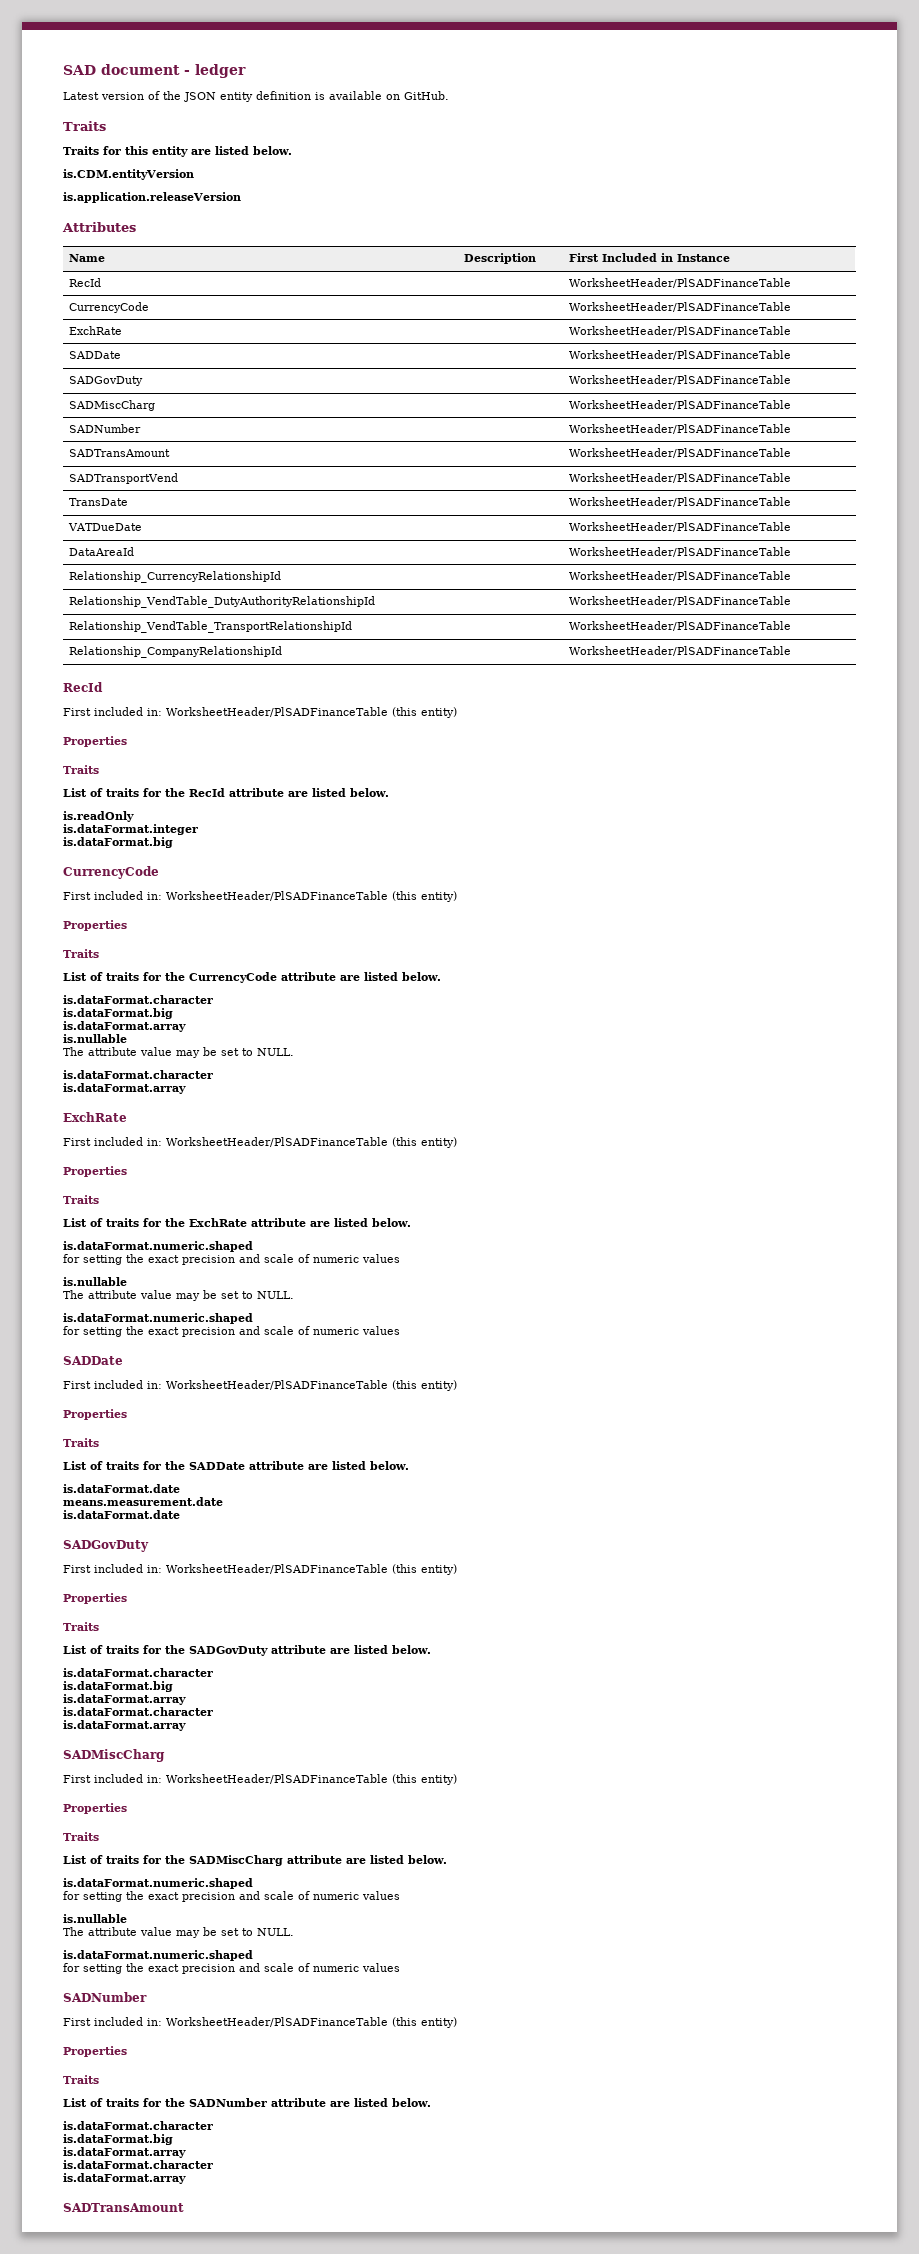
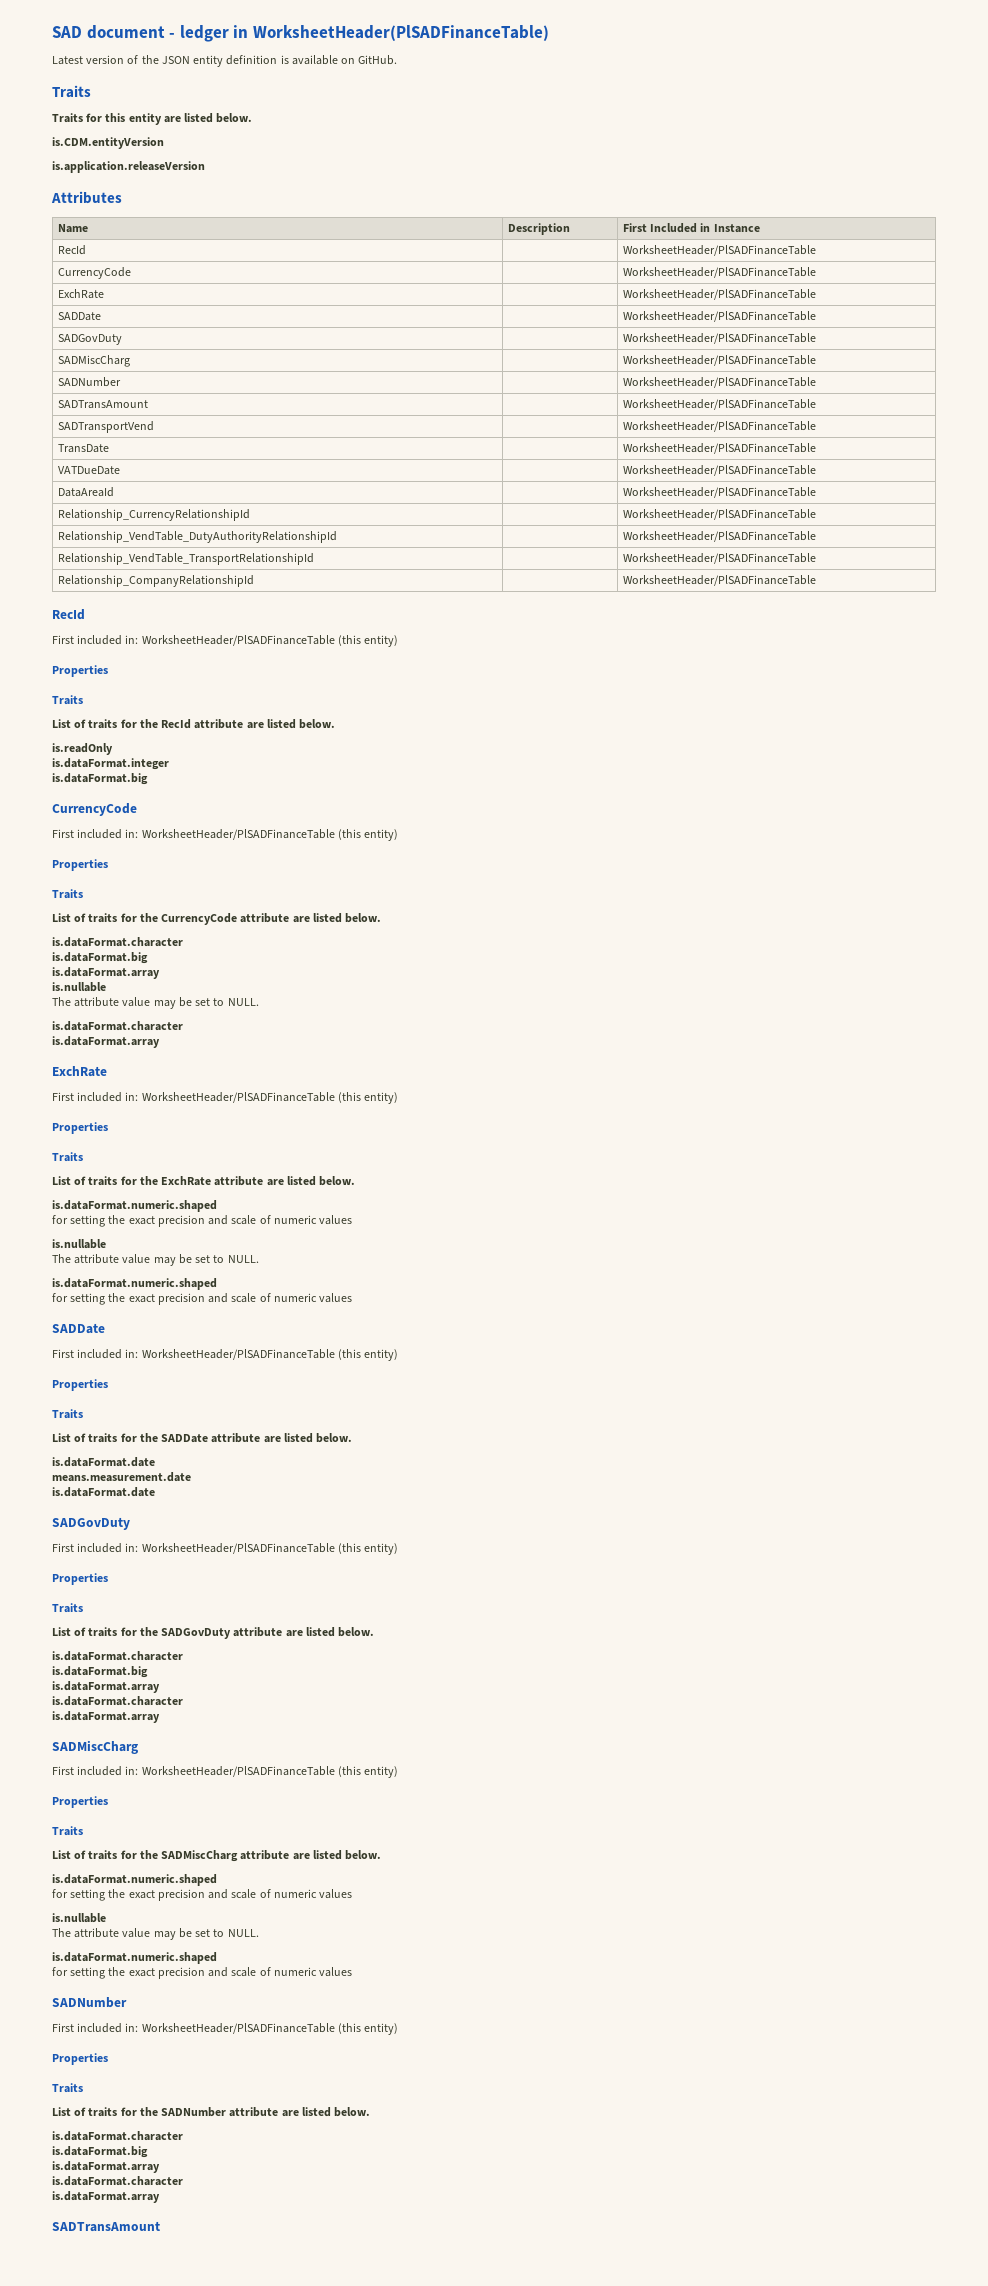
(246, 71) none -> [233,25,549,41] in WorksheetHeader(PlSADFinanceTable)

